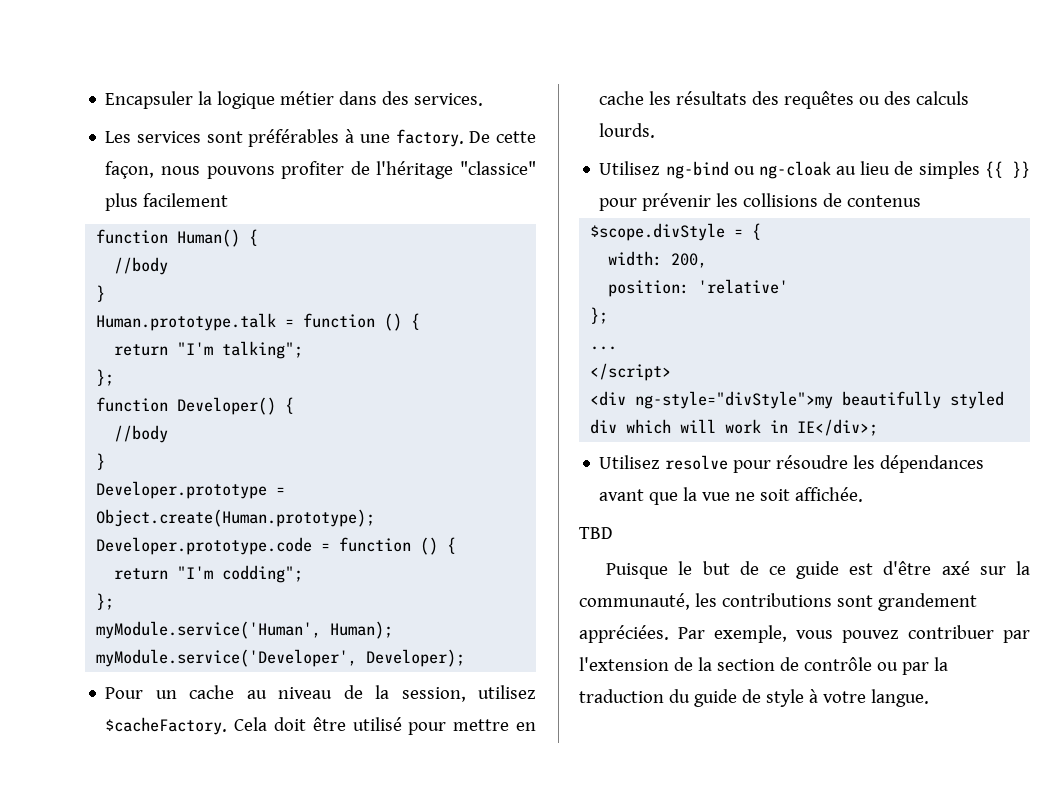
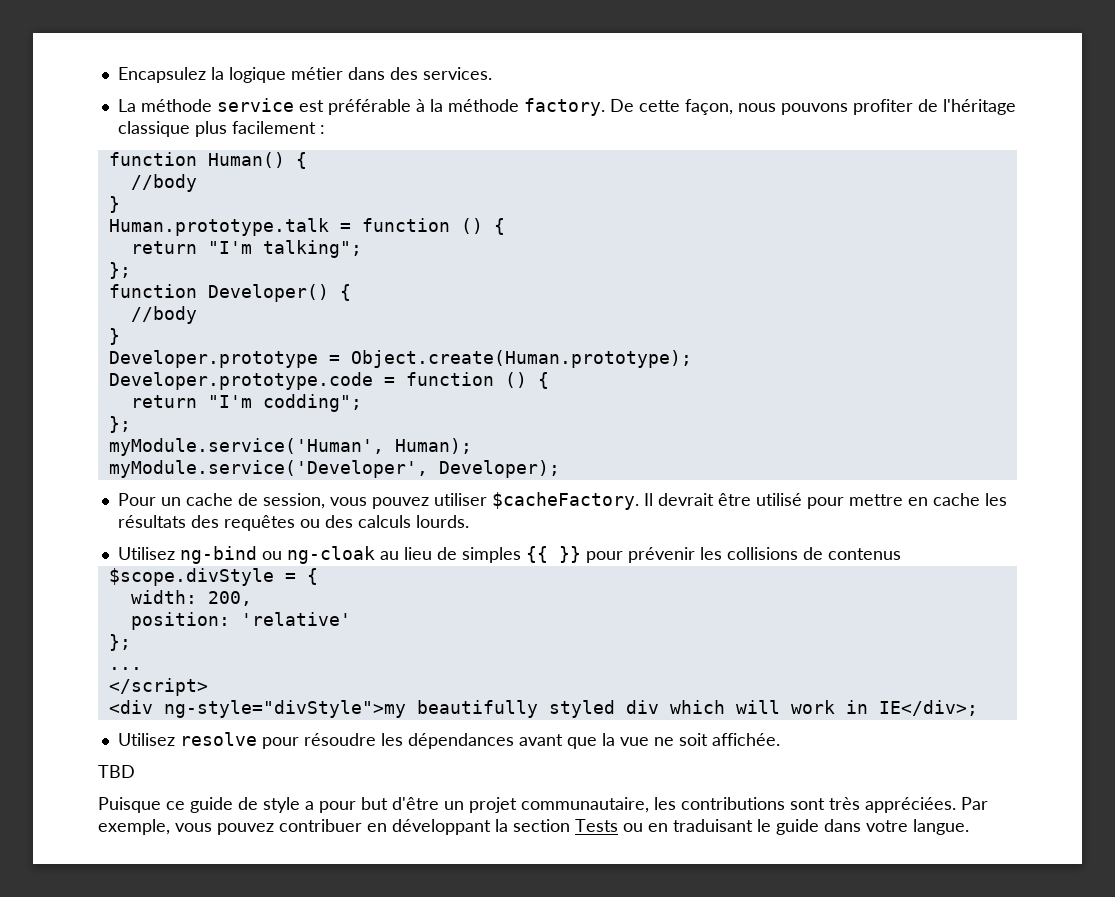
[105,91,194,109] Encapsuler -> [117,67,206,83] Encapsulez
[105,129,390,147] Les services sont préférables à une -> [117,98,519,115] La méthode service est préférable à la méthode
[460,161,536,175] "classice" -> [117,121,190,137] classique
(229, 200) none -> [319,125,325,134] :
[246,685,536,702] [105,717,306,735] au niveau de la session, utilisez $cacheFactory. Cela doit -> [237,492,714,510] de session, vous pouvez utiliser $cacheFactory. Il devrait
[678,561,1030,579] [579,593,690,610] le but de ce guide est d'être axé sur la communauté, -> [166,797,649,813] ce guide de style a pour but d'être un projet communautaire,
[877,593,977,611] grandement -> [829,797,860,810] très
[1003,630,1030,643] [579,657,948,675] [579,689,818,707] par l'extension de la section de contrôle ou par la traduction du guide de style à -> [367,819,861,835] en développant la section Tests ou en traduisant le guide dans

